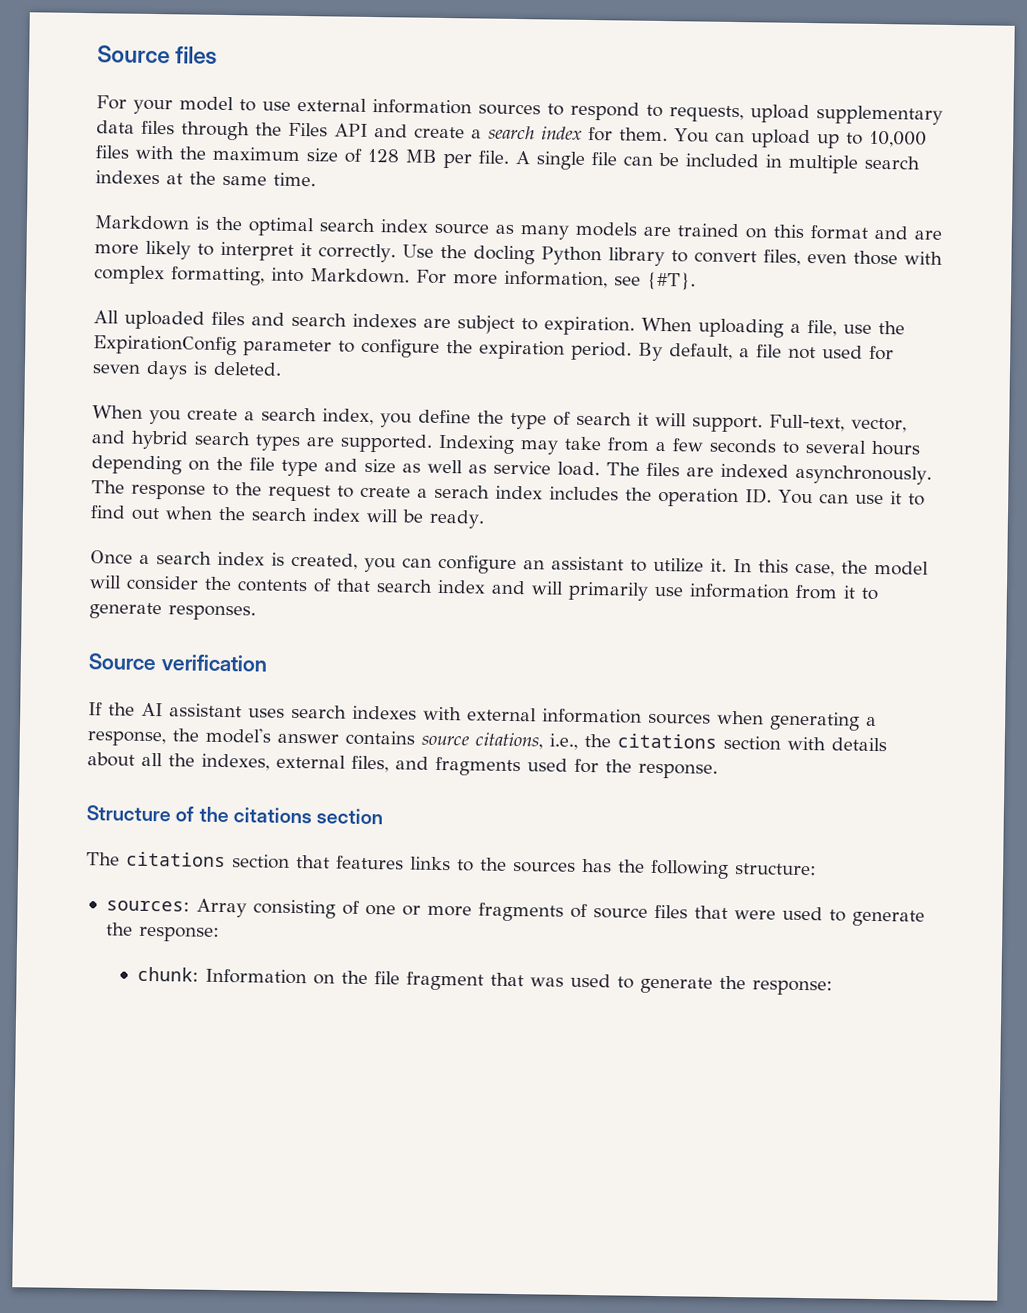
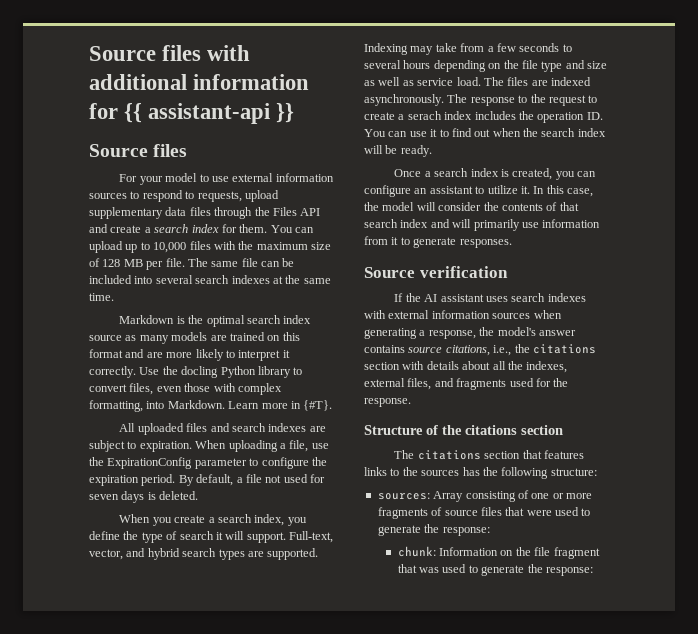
[97,45,218,65] Source files -> [89,45,251,61] [89,74,310,90] [89,103,295,124] [89,144,188,157] Source files with additional information for {{ assistant-api }} // Source files
[515,150,585,170] A single -> [187,258,239,267] The same
[765,154,858,174] in multiple -> [134,275,193,284] into several
[416,269,641,289] For more information, see -> [228,401,301,409] Learn more in

